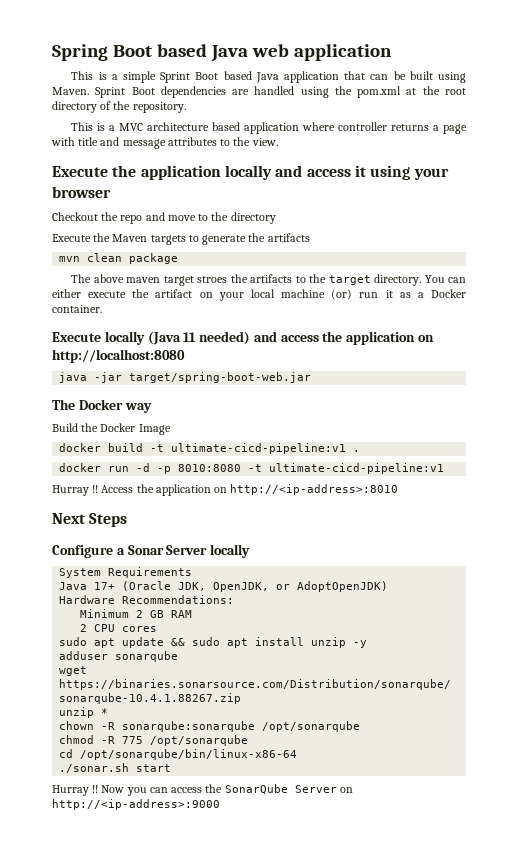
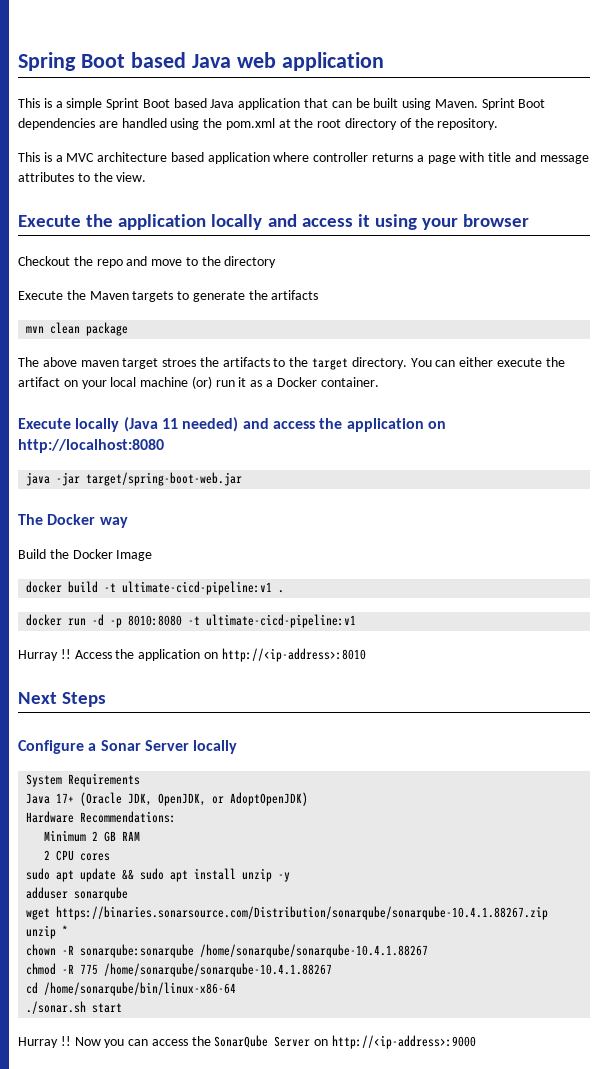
[262,721,361,732] /opt/sonarqube -> [200,944,429,958] /home/sonarqube/sonarqube-10.4.1.88267
[150,735,249,746] /opt/sonarqube -> [104,963,333,977] /home/sonarqube/sonarqube-10.4.1.88267
[80,749,298,760] /opt/sonarqube/bin/linux-x86-64 -> [44,982,237,996] /home/sonarqube/bin/linux-x86-64

